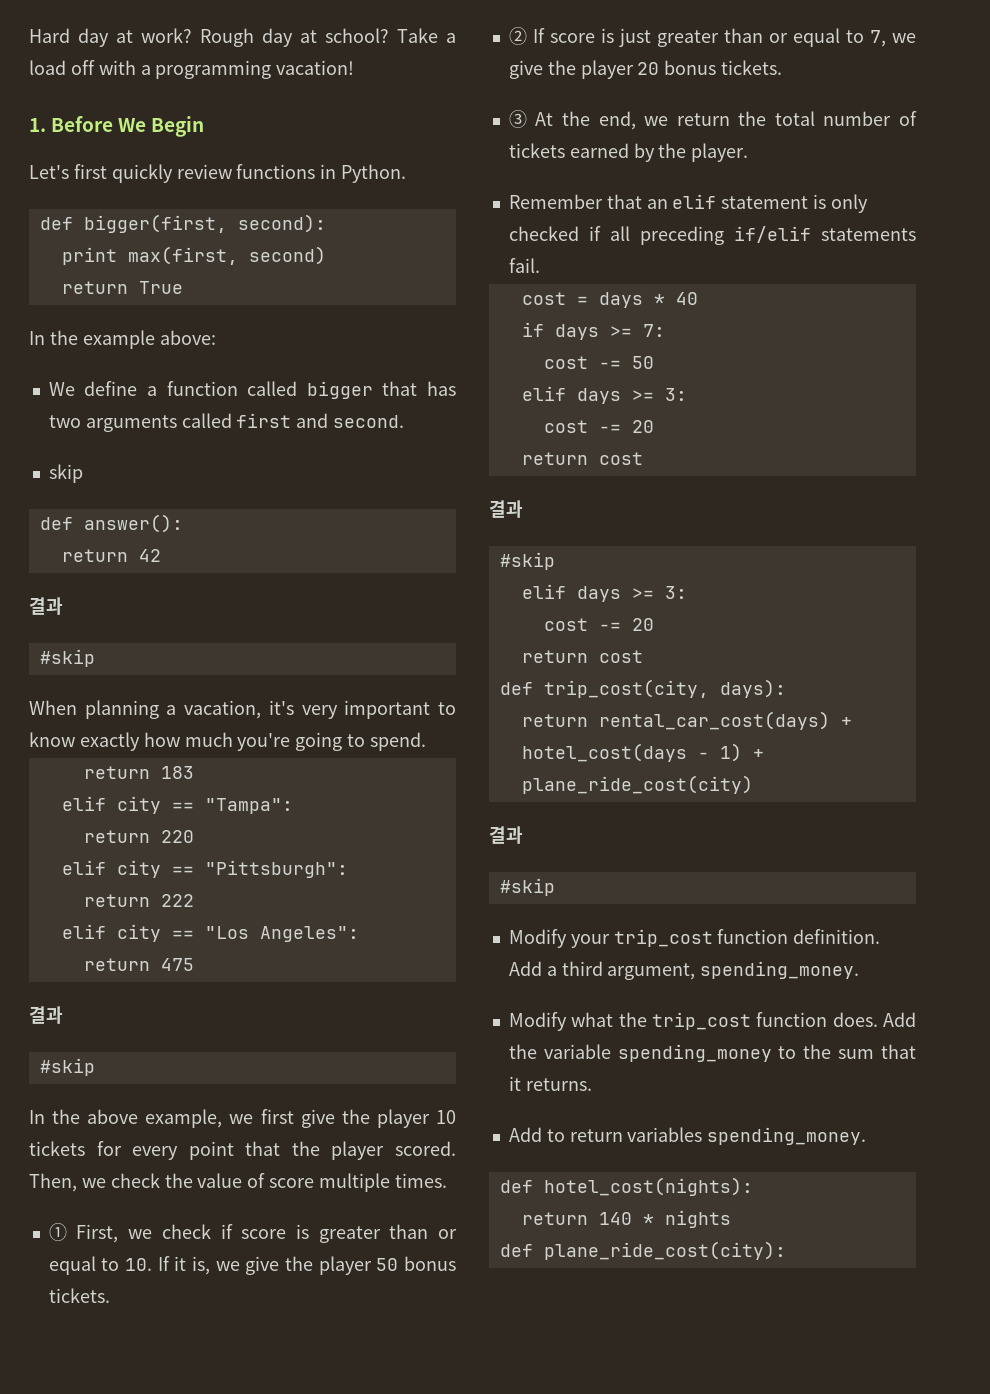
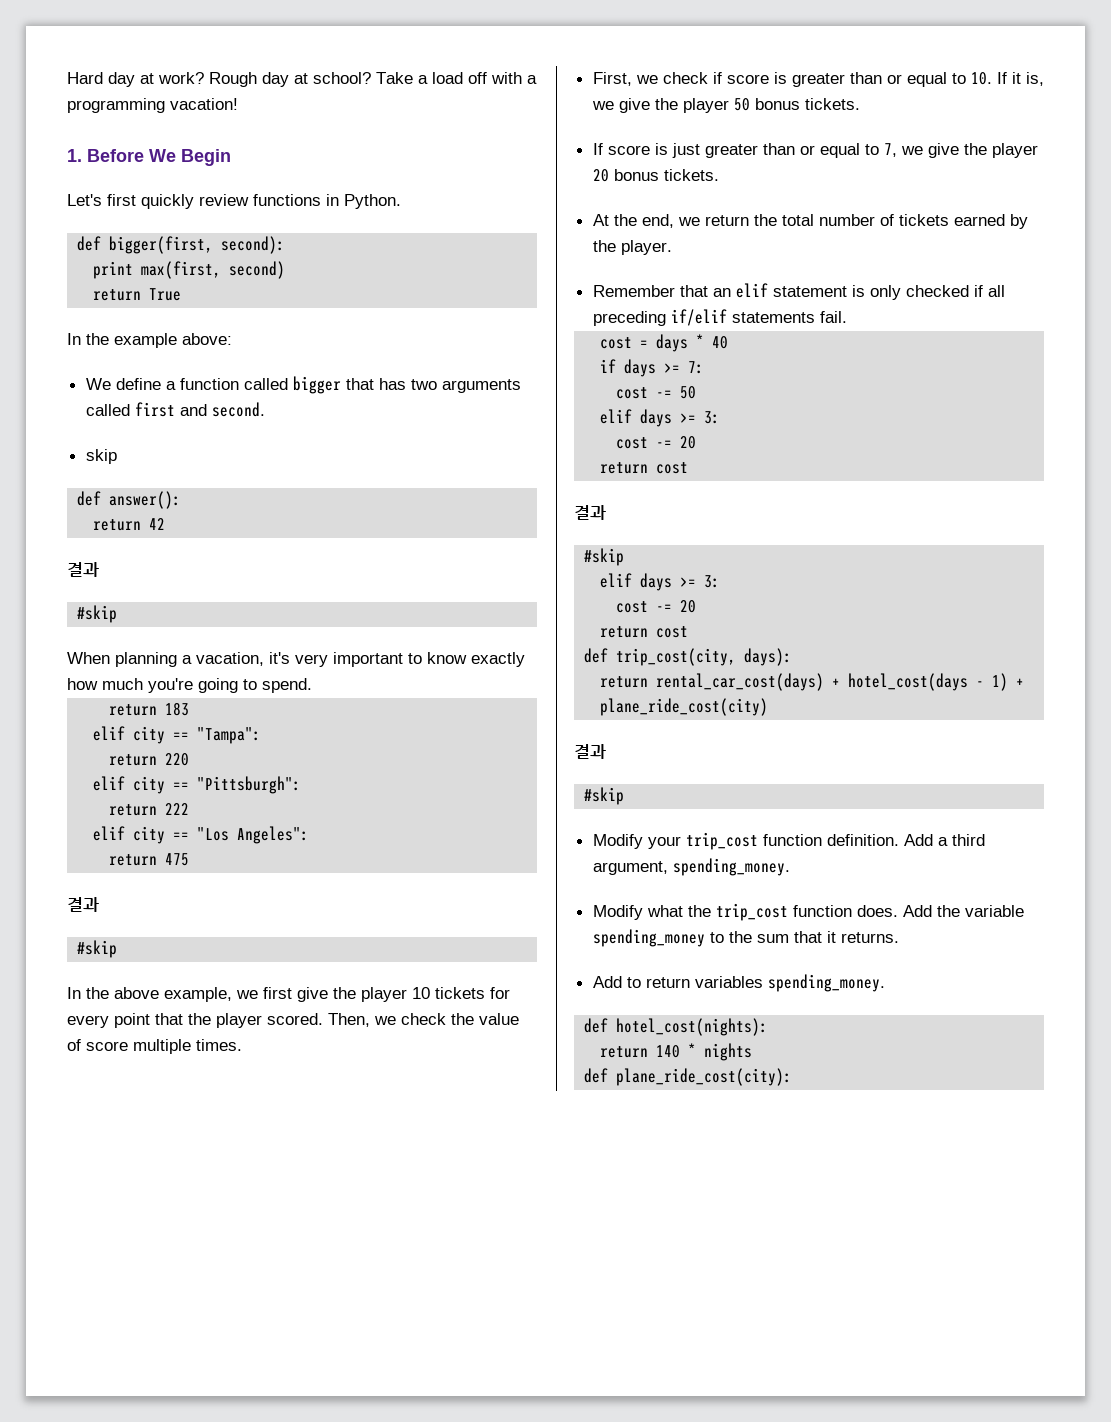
[48,1223,67,1241] ① -> (242, 1045) none
[508,27,527,45] ② -> (860, 104) none
[508,110,527,128] ③ -> (719, 175) none

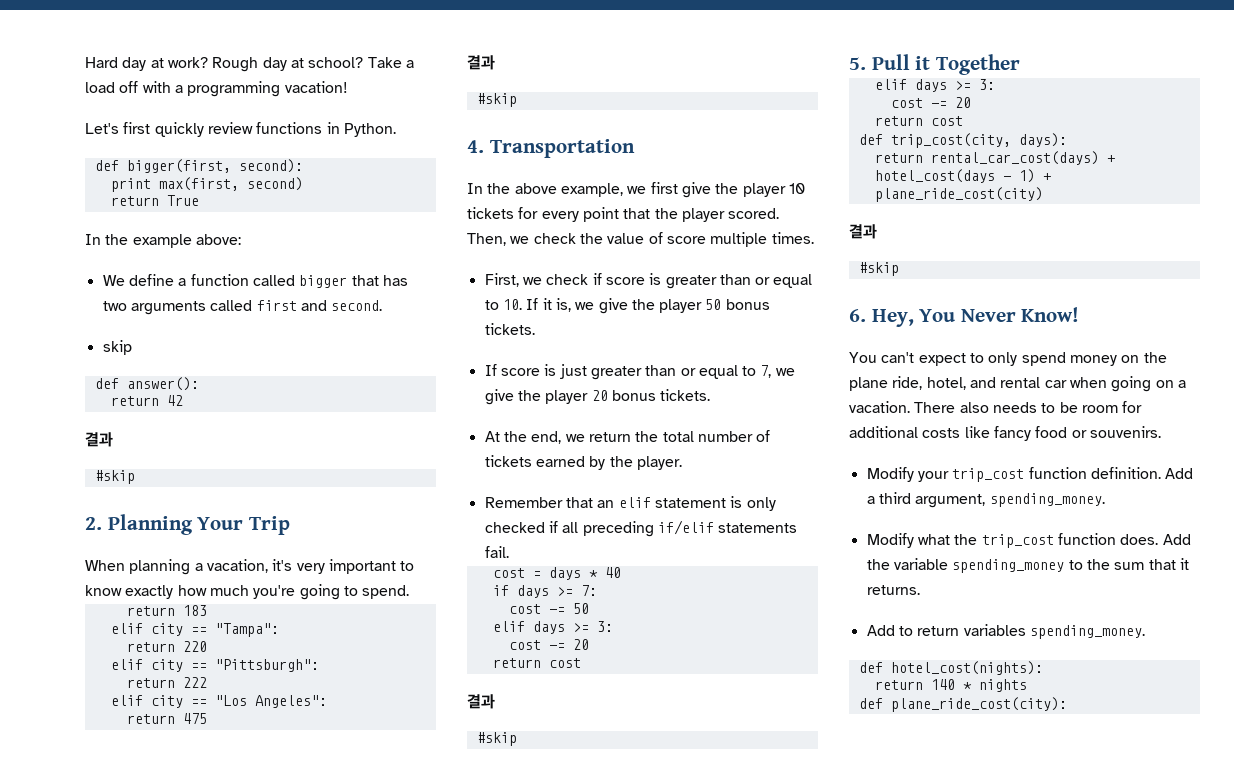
[67,149,231,166] // 1. Before We Begin -> (348, 87) none
(118, 614) none -> [85,514,290,535] // 2. Planning Your Trip
(118, 949) none -> [467,139,635,158] // 4. Transportation
(625, 557) none -> [849,54,1020,75] // 5. Pull it Together
(625, 796) none -> [849,307,1080,327] [849,352,1167,366] [849,376,1186,392] [849,401,1143,413] [849,426,1161,441] // 6. Hey, You Never Know! // You can't expect to only spend money on the plane ride, hotel, and rental car when going on a vacation. There also needs to be room for additional costs like fancy food or souvenirs.

